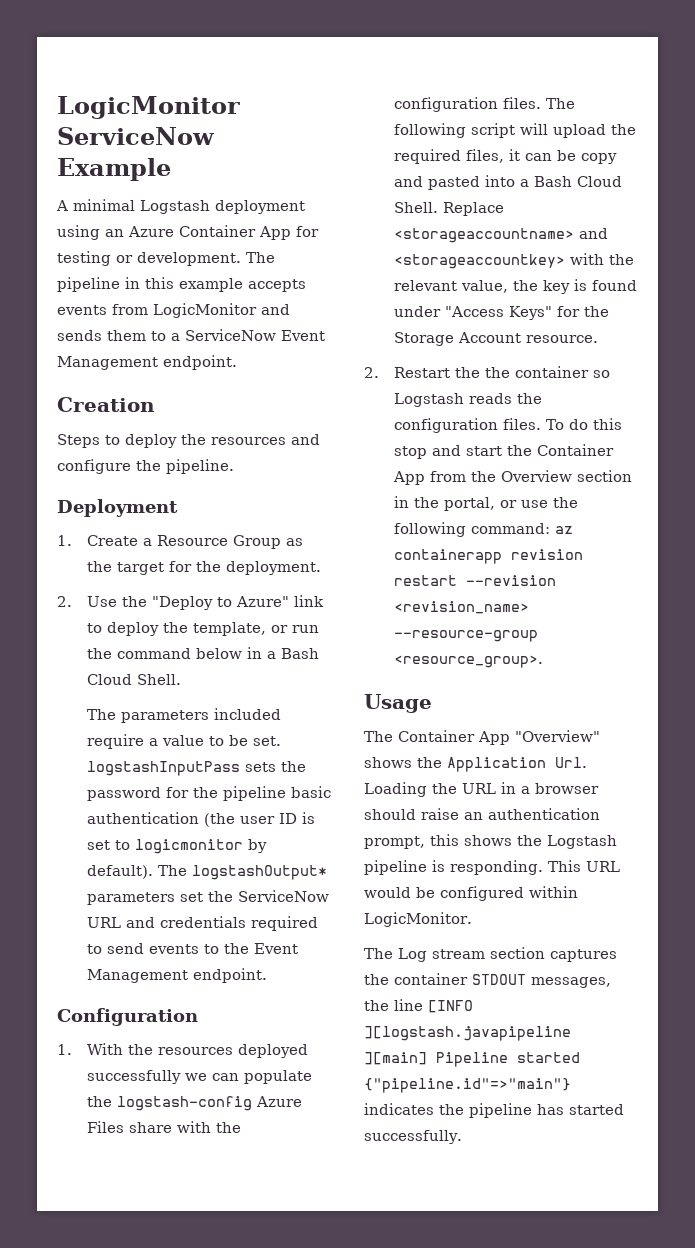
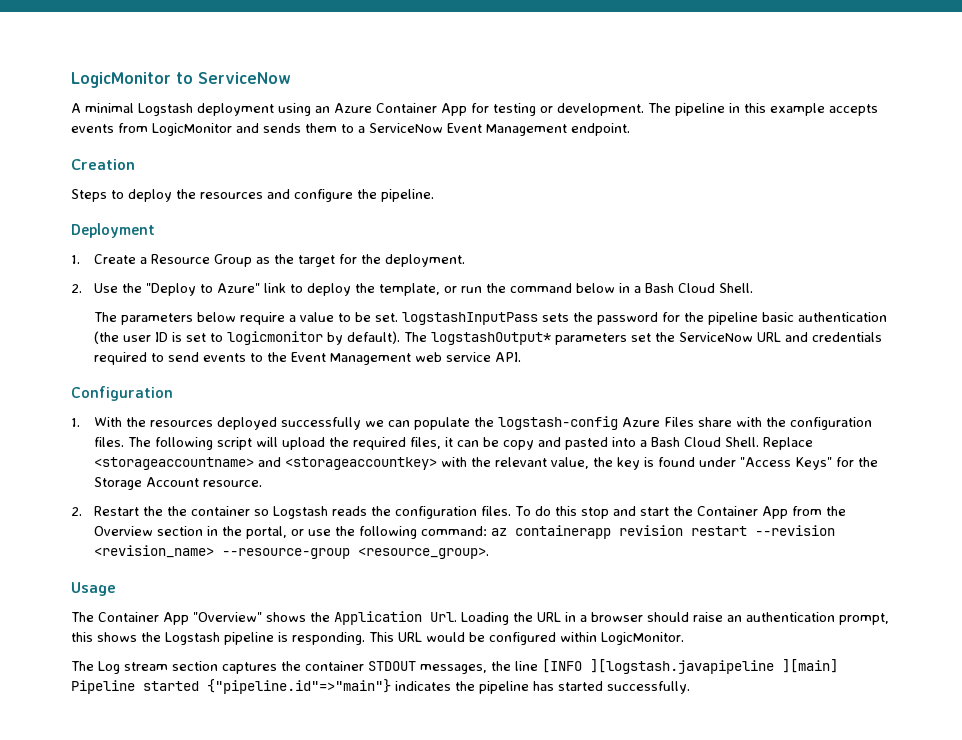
[57,96,240,119] [57,127,215,145] [57,158,171,181] LogicMonitor ServiceNow Example -> [71,72,291,88] LogicMonitor to ServiceNow
[213,708,281,720] included -> [196,312,236,322] below
[192,968,267,983] endpoint. -> [414,352,521,362] web service API.

